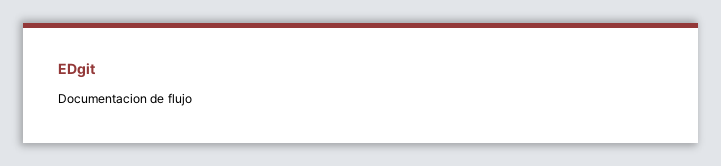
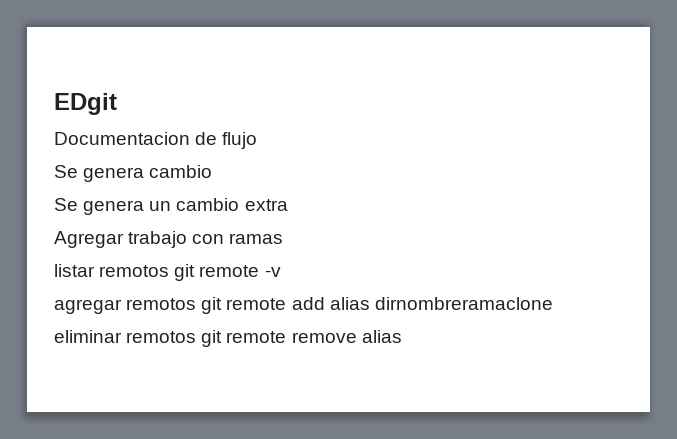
(192, 99) none -> [54,165,213,182] [54,198,288,215] [54,231,284,248] [54,264,281,281] [54,297,553,314] [54,330,402,347] // Se genera cambio // Se genera un cambio extra // Agregar trabajo con ramas // listar remotos git remote -v // agregar remotos git remote add alias dirnombreramaclone // eliminar remotos git remote remove alias

